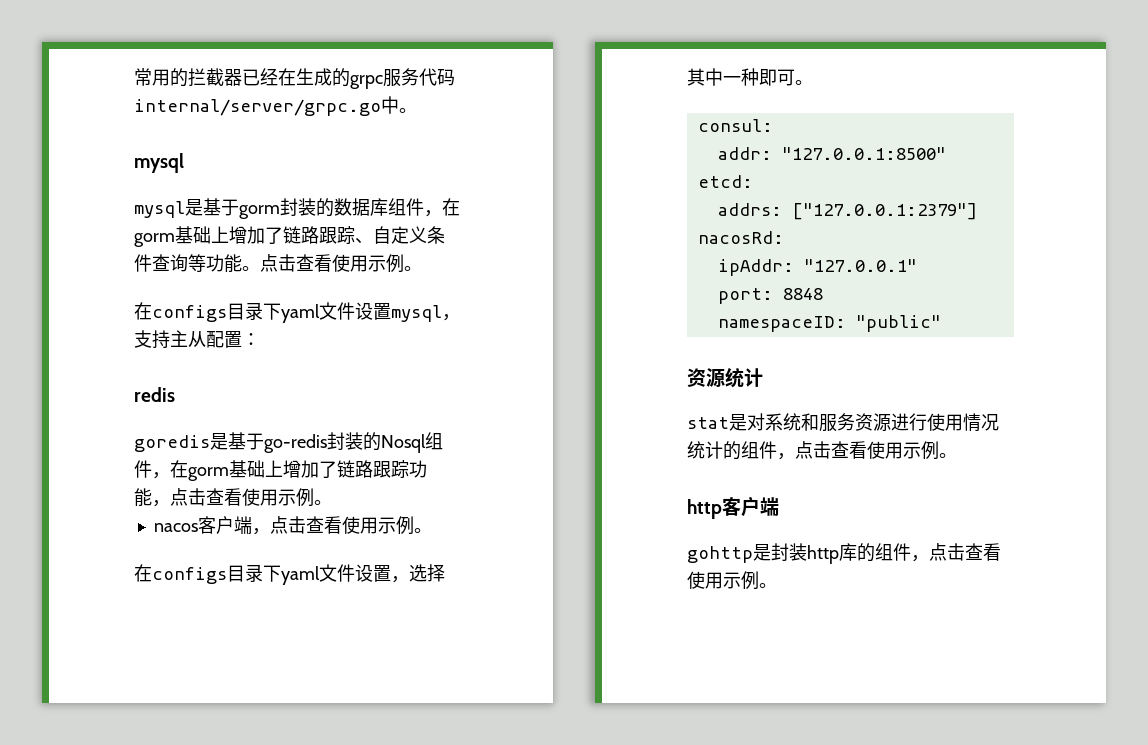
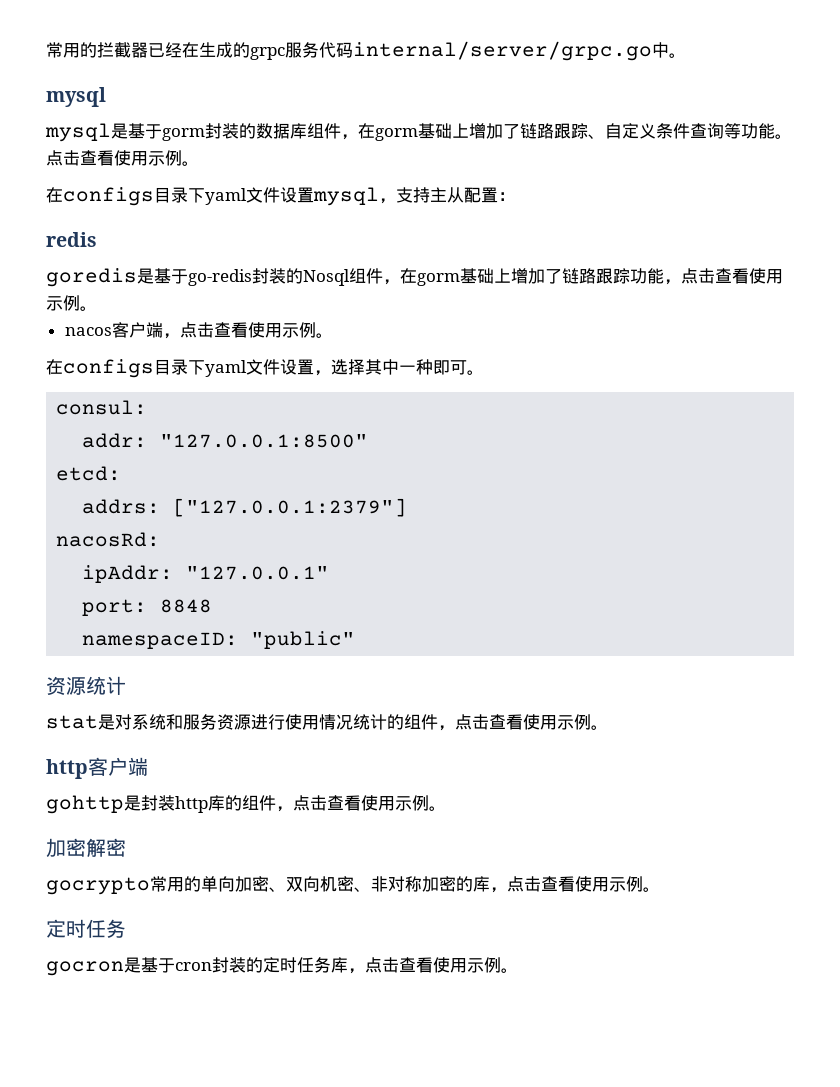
(777, 585) none -> [46,838,126,858] [46,876,660,895] [46,919,126,938] [46,957,518,976] // 加密解密 // gocrypto常用的单向加密、双向机密、非对称加密的库，点击查看使用示例。 // 定时任务 // gocron是基于cron封装的定时任务库，点击查看使用示例。

